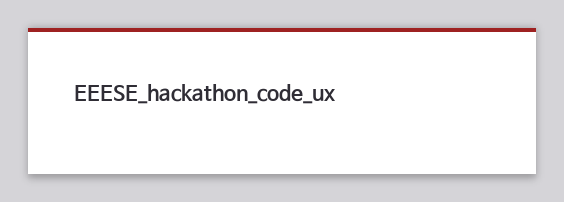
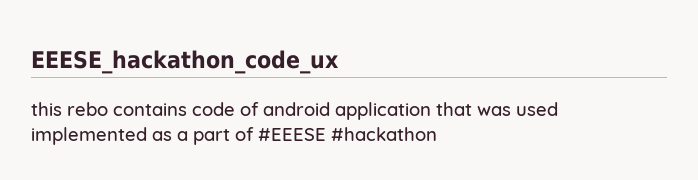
(336, 94) none -> [31,102,558,120] [31,127,437,145] // this rebo contains code of android application that was used implemented as a part of #EEESE #hackathon

